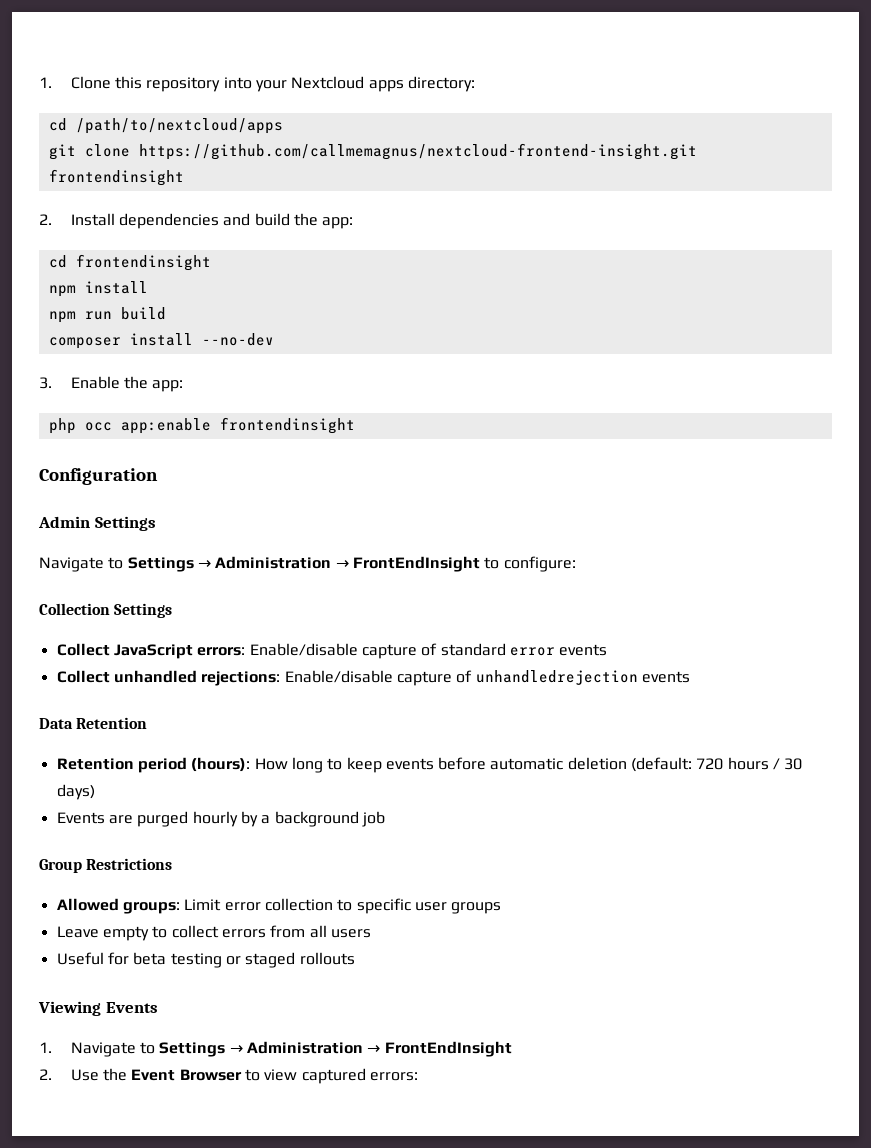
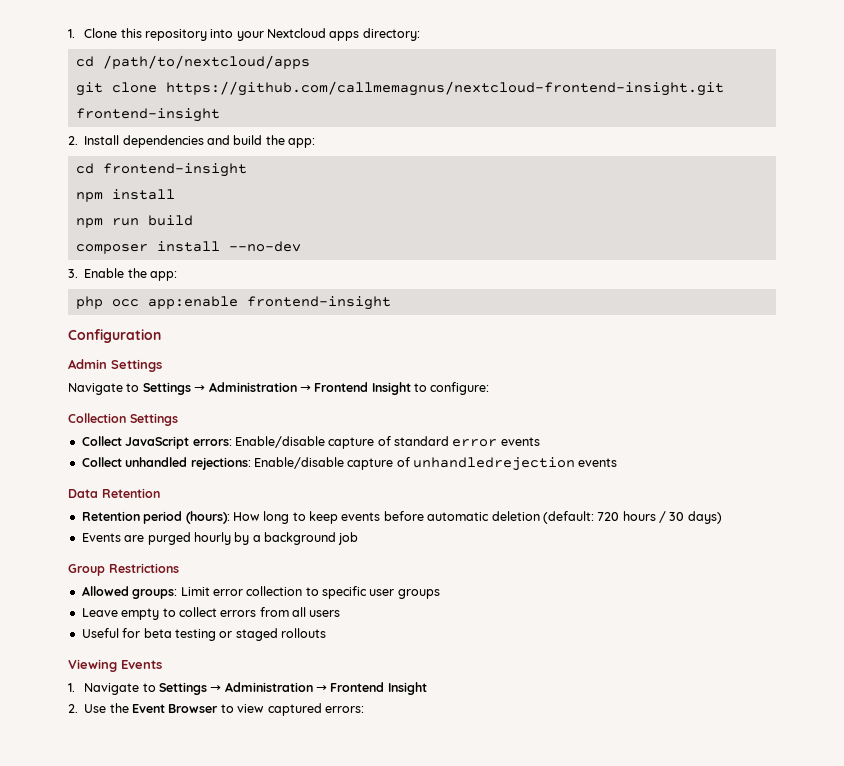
[48,169,184,186] frontendinsight -> [75,108,220,122] frontend-insight
[75,254,211,271] frontendinsight -> [102,163,247,177] frontend-insight
[219,417,355,434] frontendinsight -> [246,296,391,310] frontend-insight
[352,556,480,572] FrontEndInsight -> [314,382,411,395] Frontend Insight
[384,1041,512,1057] FrontEndInsight -> [330,682,427,695] Frontend Insight

